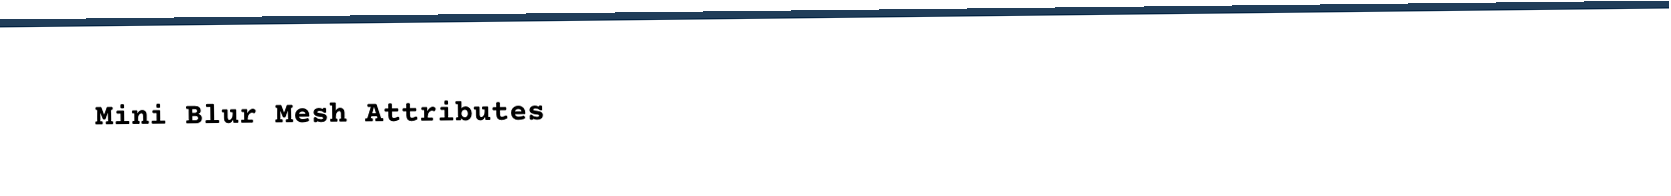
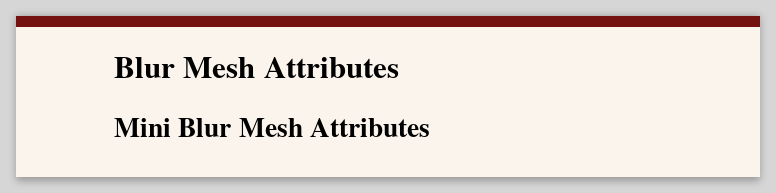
(95, 114) none -> [114,57,399,78] Blur Mesh Attributes //

